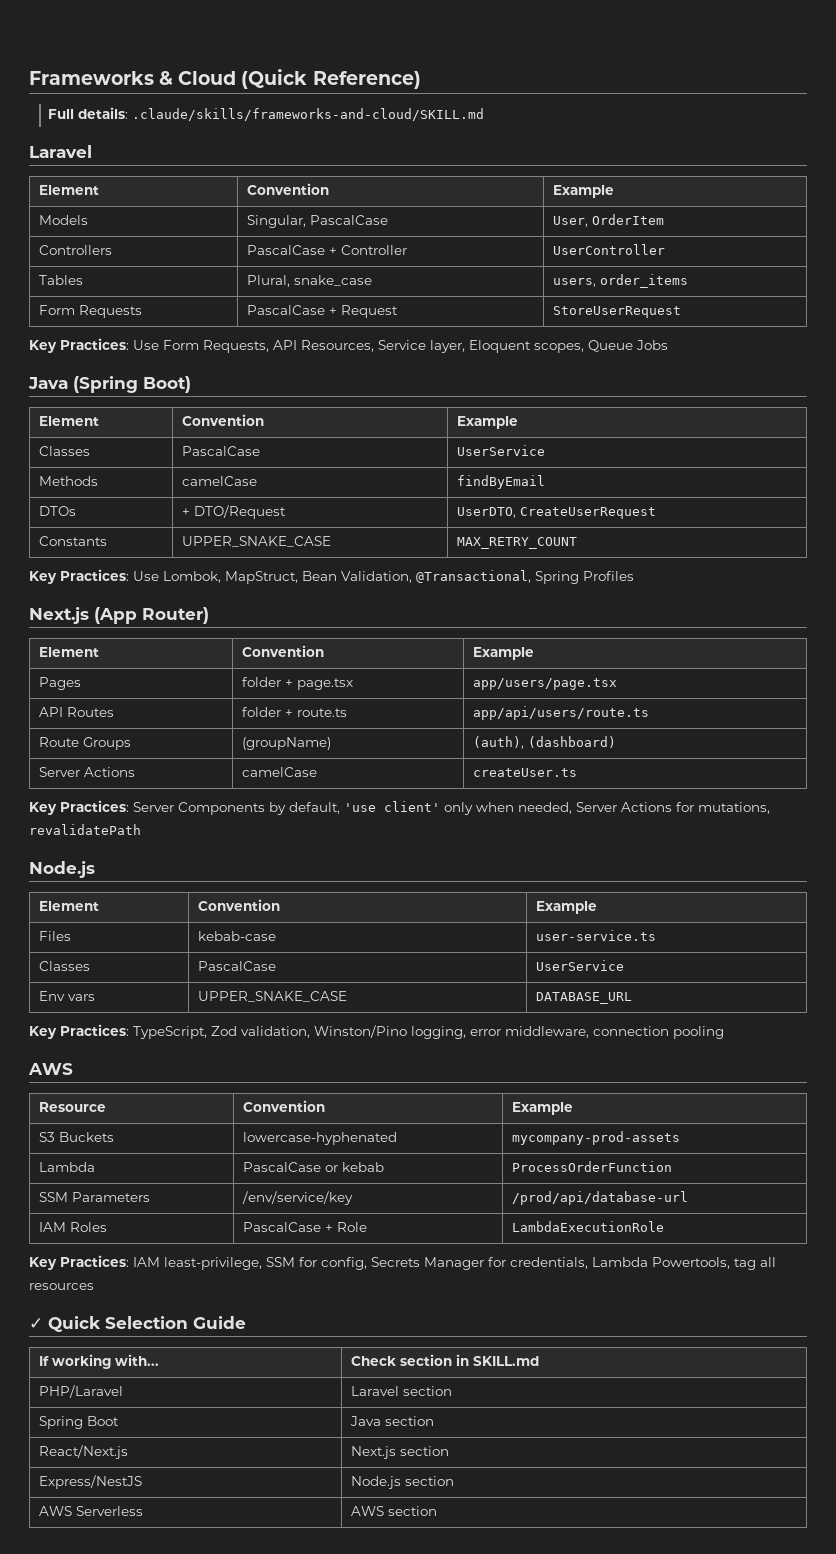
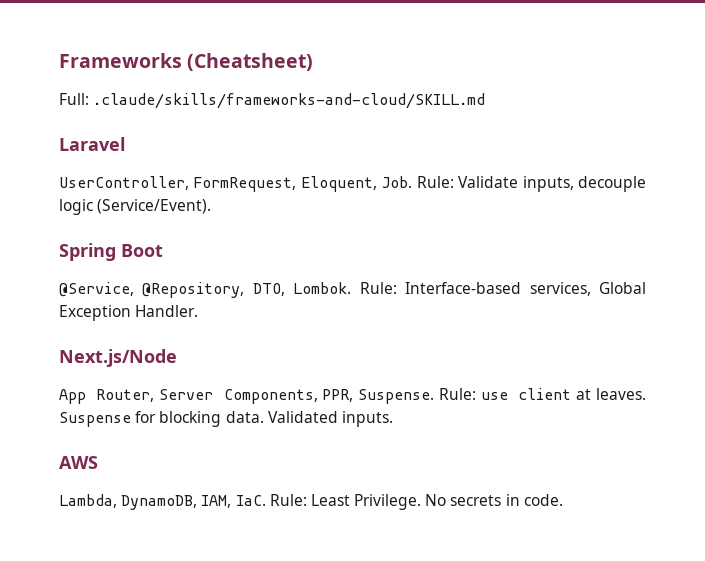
[159,69,421,89] [48,107,485,121] [29,145,92,158] [38,185,99,195] [246,183,329,195] [552,185,614,198] [38,215,88,225] [246,215,388,228] [552,214,664,227] [38,245,112,255] [246,245,407,255] [552,244,665,255] [38,275,83,285] [246,275,372,287] [552,274,688,288] [38,305,142,318] [246,305,398,318] [552,306,681,318] [29,338,668,353] [28,376,191,393] [38,416,99,426] [181,414,264,426] [456,416,518,429] [38,446,90,456] [181,446,260,456] [456,445,545,456] [38,476,98,486] [181,476,257,486] [456,475,545,489] [38,506,76,516] [181,505,286,519] [456,507,656,519] [38,536,107,546] [181,536,331,547] [456,537,577,549] [29,569,634,584] [29,607,209,624] [38,647,99,657] [241,645,324,657] [472,647,534,660] [38,677,81,690] [241,677,353,690] [472,678,617,690] [38,707,114,717] [241,707,347,717] [472,706,649,720] [38,737,131,750] [241,737,331,750] [472,736,616,749] [38,767,135,777] [241,767,317,777] [472,768,577,777] [29,800,770,815] [29,824,141,835] [29,861,95,878] [38,901,99,911] [197,899,280,911] [535,901,597,914] [38,931,71,941] [197,931,276,941] [535,930,656,941] [38,961,90,971] [197,961,276,971] [535,960,624,971] [38,991,95,1001] [197,991,347,1002] [535,992,632,1004] [29,1024,724,1039] [28,1063,73,1075] [38,1102,106,1112] [242,1100,325,1112] [511,1102,573,1115] [38,1132,114,1142] [242,1132,397,1145] [511,1131,680,1145] [38,1162,95,1172] [242,1162,384,1172] [511,1161,672,1172] [38,1192,150,1202] [241,1191,353,1205] [511,1191,688,1205] [38,1222,107,1232] [242,1222,367,1232] [511,1221,664,1232] [29,1255,776,1270] [29,1283,94,1290] [29,1316,246,1332] [38,1354,159,1369] [350,1354,539,1366] [38,1385,123,1398] [350,1386,452,1396] [38,1416,119,1429] [349,1416,434,1426] [38,1445,128,1459] [350,1446,449,1459] [38,1475,142,1489] [350,1476,454,1489] [38,1506,143,1516] [350,1506,437,1516] & Cloud (Quick Reference) // Full details: .claude/skills/frameworks-and-cloud/SKILL.md // Laravel // Element | Convention | Example // Models | Singular, PascalCase | User, OrderItem // Controllers | PascalCase + Controller | UserController // Tables | Plural, snake_case | users, order_items // Form Requests | PascalCase + Request | StoreUserRequest // Key Practices: Use Form Requests, API Resources, Service layer, Eloquent scopes, Queue Jobs // Java (Spring Boot) // Element | Convention | Example // Classes | PascalCase | UserService // Methods | camelCase | findByEmail // DTOs | + DTO/Request | UserDTO, CreateUserRequest // Constants | UPPER_SNAKE_CASE | MAX_RETRY_COUNT // Key Practices: Use Lombok, MapStruct, Bean Validation, @Transactional, Spring Profiles // Next.js (App Router) // Element | Convention | Example // Pages | folder + page.tsx | app/users/page.tsx // API Routes | folder + route.ts | app/api/users/route.ts // Route Groups | (groupName) | (auth), (dashboard) // Server Actions | camelCase | createUser.ts // Key Practices: Server Components by default, 'use client' only when needed, Server Actions for mutations, revalidatePath // Node.js // Element | Convention | Example // Files | kebab-case | user-service.ts // Classes | PascalCase | UserService // Env vars | UPPER_SNAKE_CASE | DATABASE_URL // Key Practices: TypeScript, Zod validation, Winston/Pino logging, error middleware, connection pooling // AWS // Resource | Convention | Example // S3 Buckets | lowercase-hyphenated | mycompany-prod-assets // Lambda | PascalCase or kebab | ProcessOrderFunction // SSM Parameters | /env/service/key | /prod/api/database-url // IAM Roles | PascalCase + Role | LambdaExecutionRole // Key Practices: IAM least-privilege, SSM for config, Secrets Manager for credentials, Lambda Powertools, tag all resources // ✓ Quick Selection Guide // If working with... | Check section in SKILL.md // PHP/Laravel | Laravel section // Spring Boot | Java section // React/Next.js | Next.js section // Express/NestJS | Node.js section // AWS Serverless | AWS section -> [187,53,314,71] [59,93,486,109] [59,137,125,151] [59,176,647,192] [59,199,212,215] [59,243,163,261] [59,282,646,298] [59,305,199,321] [59,349,177,367] [59,388,646,404] [59,411,393,427] [59,456,98,469] [59,494,563,510] (Cheatsheet) // Full: .claude/skills/frameworks-and-cloud/SKILL.md // Laravel // UserController, FormRequest, Eloquent, Job. Rule: Validate inputs, decouple logic (Service/Event). // Spring Boot // @Service, @Repository, DTO, Lombok. Rule: Interface-based services, Global Exception Handler. // Next.js/Node // App Router, Server Components, PPR, Suspense. Rule: use client at leaves. Suspense for blocking data. Validated inputs. // AWS // Lambda, DynamoDB, IAM, IaC. Rule: Least Privilege. No secrets in code.

